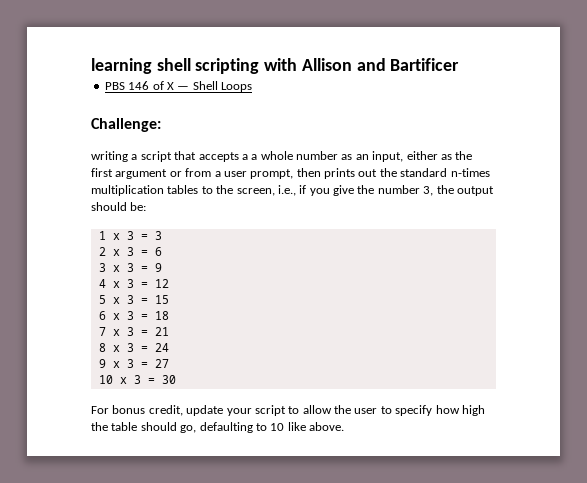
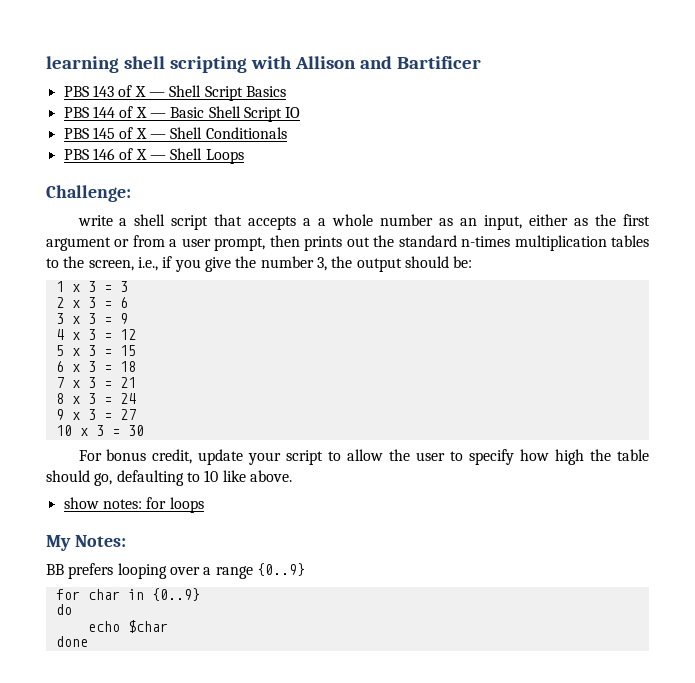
(460, 64) none -> [63,85,286,101] [63,106,301,122] [63,127,287,139] // PBS 143 of X — Shell Script Basics // PBS 144 of X — Basic Shell Script IO // PBS 145 of X — Shell Conditionals
[91,151,138,162] writing a -> [77,214,166,226] write a shell
(344, 426) none -> [63,497,204,513] [46,535,126,551] [46,563,305,579] [55,588,200,601] [55,604,72,615] [87,620,168,633] [55,636,88,647] // show notes: for loops // My Notes: // BB prefers looping over a range {0..9} // for char in {0..9} // do // echo $char // done

